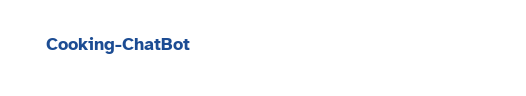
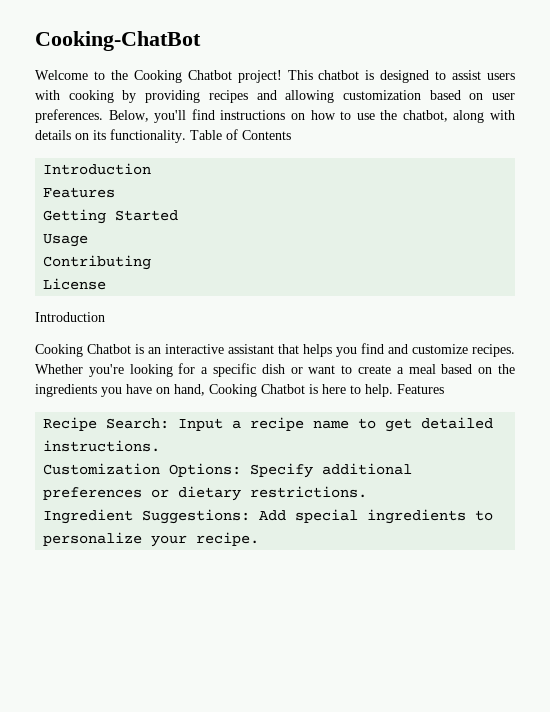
(190, 45) none -> [35,70,516,83] [35,90,515,103] [35,109,515,123] [35,129,291,143] [43,163,152,175] [43,187,116,198] [43,209,179,224] [43,234,89,247] [43,255,152,270] [43,278,107,290] [35,312,105,322] [35,343,515,357] [35,363,516,377] [35,384,444,397] [43,417,494,432] [43,440,161,452] [43,463,413,478] [43,486,368,501] [43,509,494,524] [43,532,260,547] // Welcome to the Cooking Chatbot project! This chatbot is designed to assist users with cooking by providing recipes and allowing customization based on user preferences. Below, you'll find instructions on how to use the chatbot, along with details on its functionality. Table of Contents // Introduction // Features // Getting Started // Usage // Contributing // License // Introduction // Cooking Chatbot is an interactive assistant that helps you find and customize recipes. Whether you're looking for a specific dish or want to create a meal based on the ingredients you have on hand, Cooking Chatbot is here to help. Features // Recipe Search: Input a recipe name to get detailed instructions. // Customization Options: Specify additional preferences or dietary restrictions. // Ingredient Suggestions: Add special ingredients to personalize your recipe.

